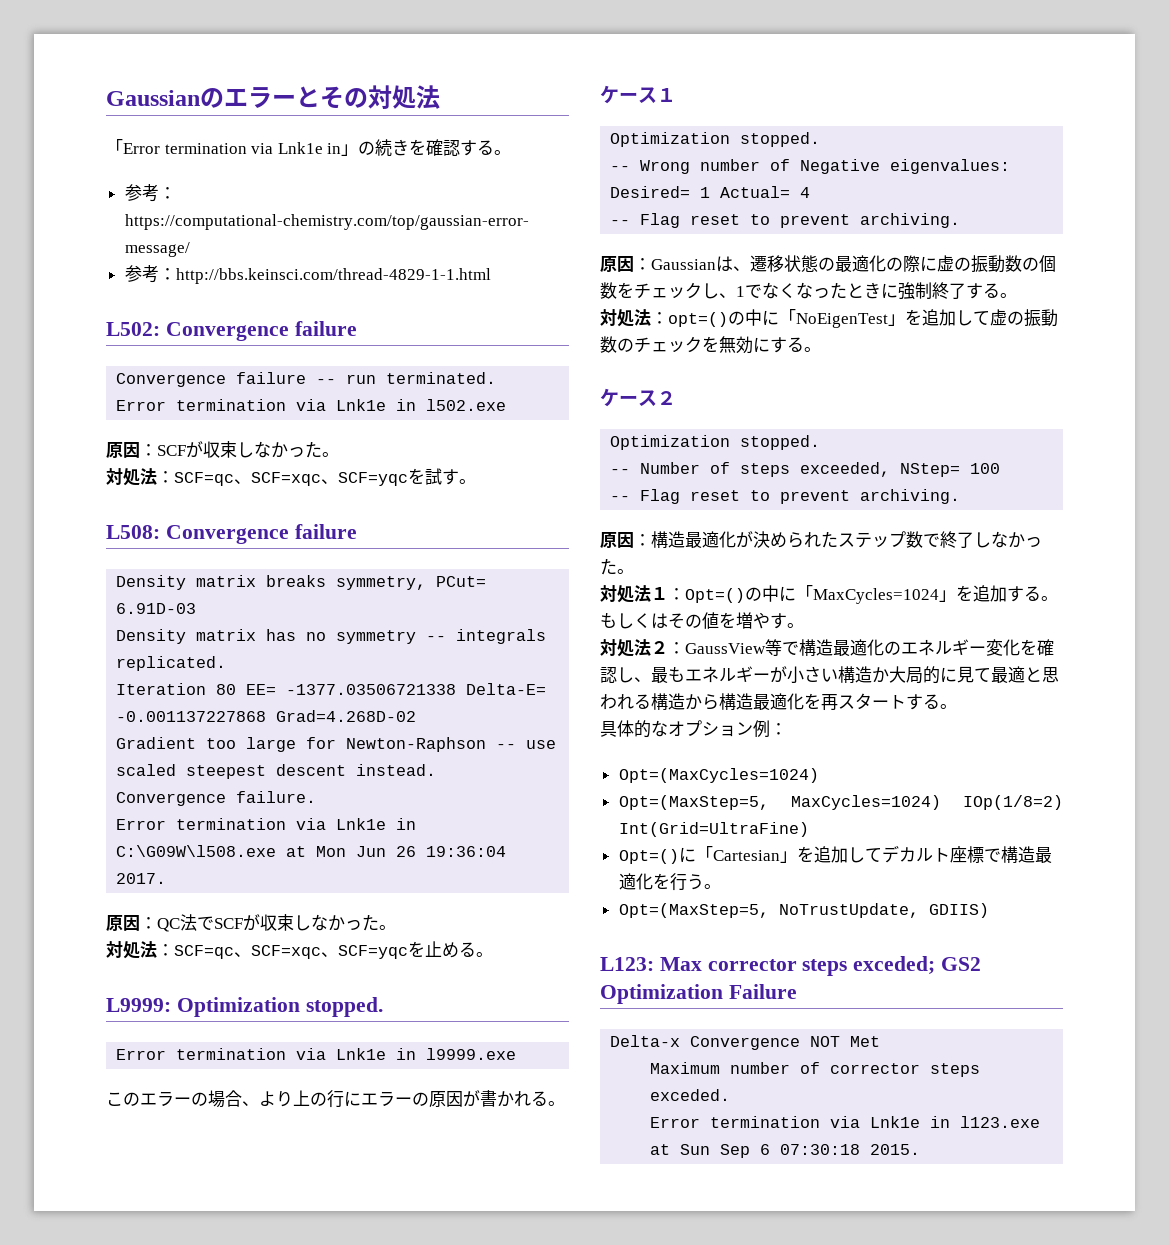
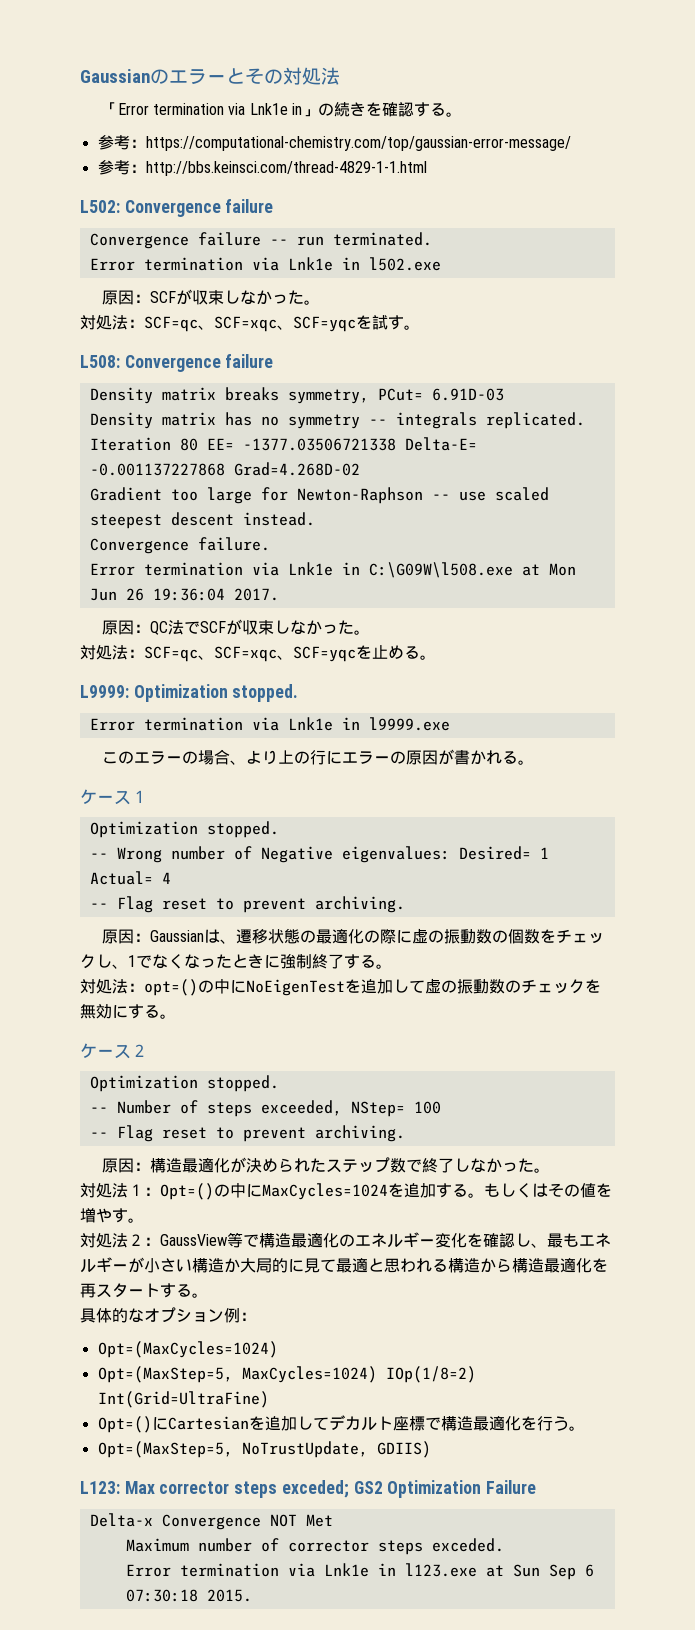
[779,309,905,328] 「NoEigenTest」 -> [246,979,345,996] NoEigenTest
[796,585,956,604] 「MaxCycles=1024」 -> [262,1183,388,1200] MaxCycles=1024
[695,846,797,863] 「Cartesian」 -> [167,1416,249,1430] Cartesian

